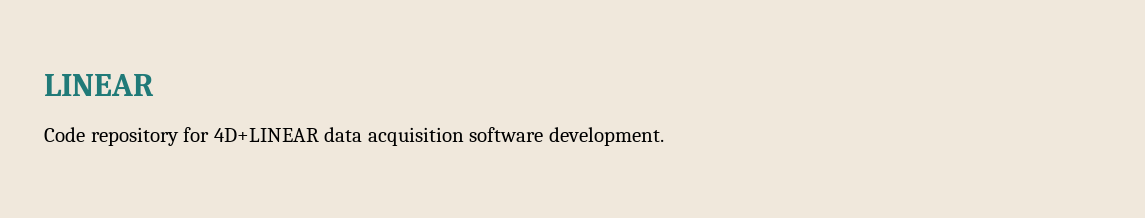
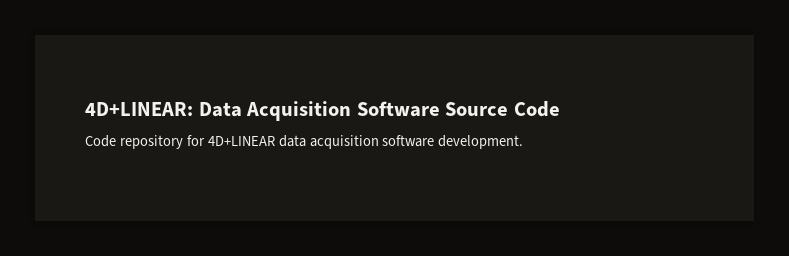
[44,74,154,96] LINEAR -> [85,101,560,121] 4D+LINEAR: Data Acquisition Software Source Code

